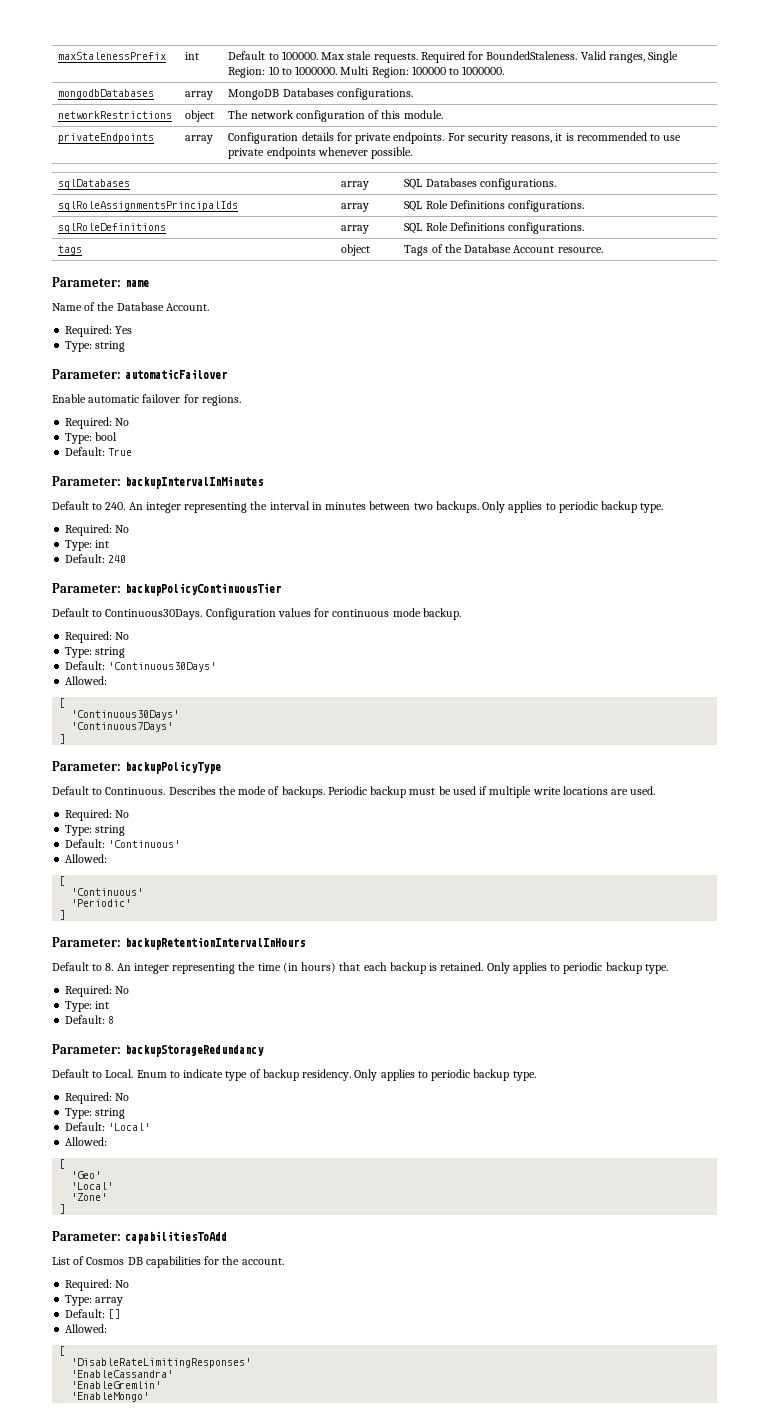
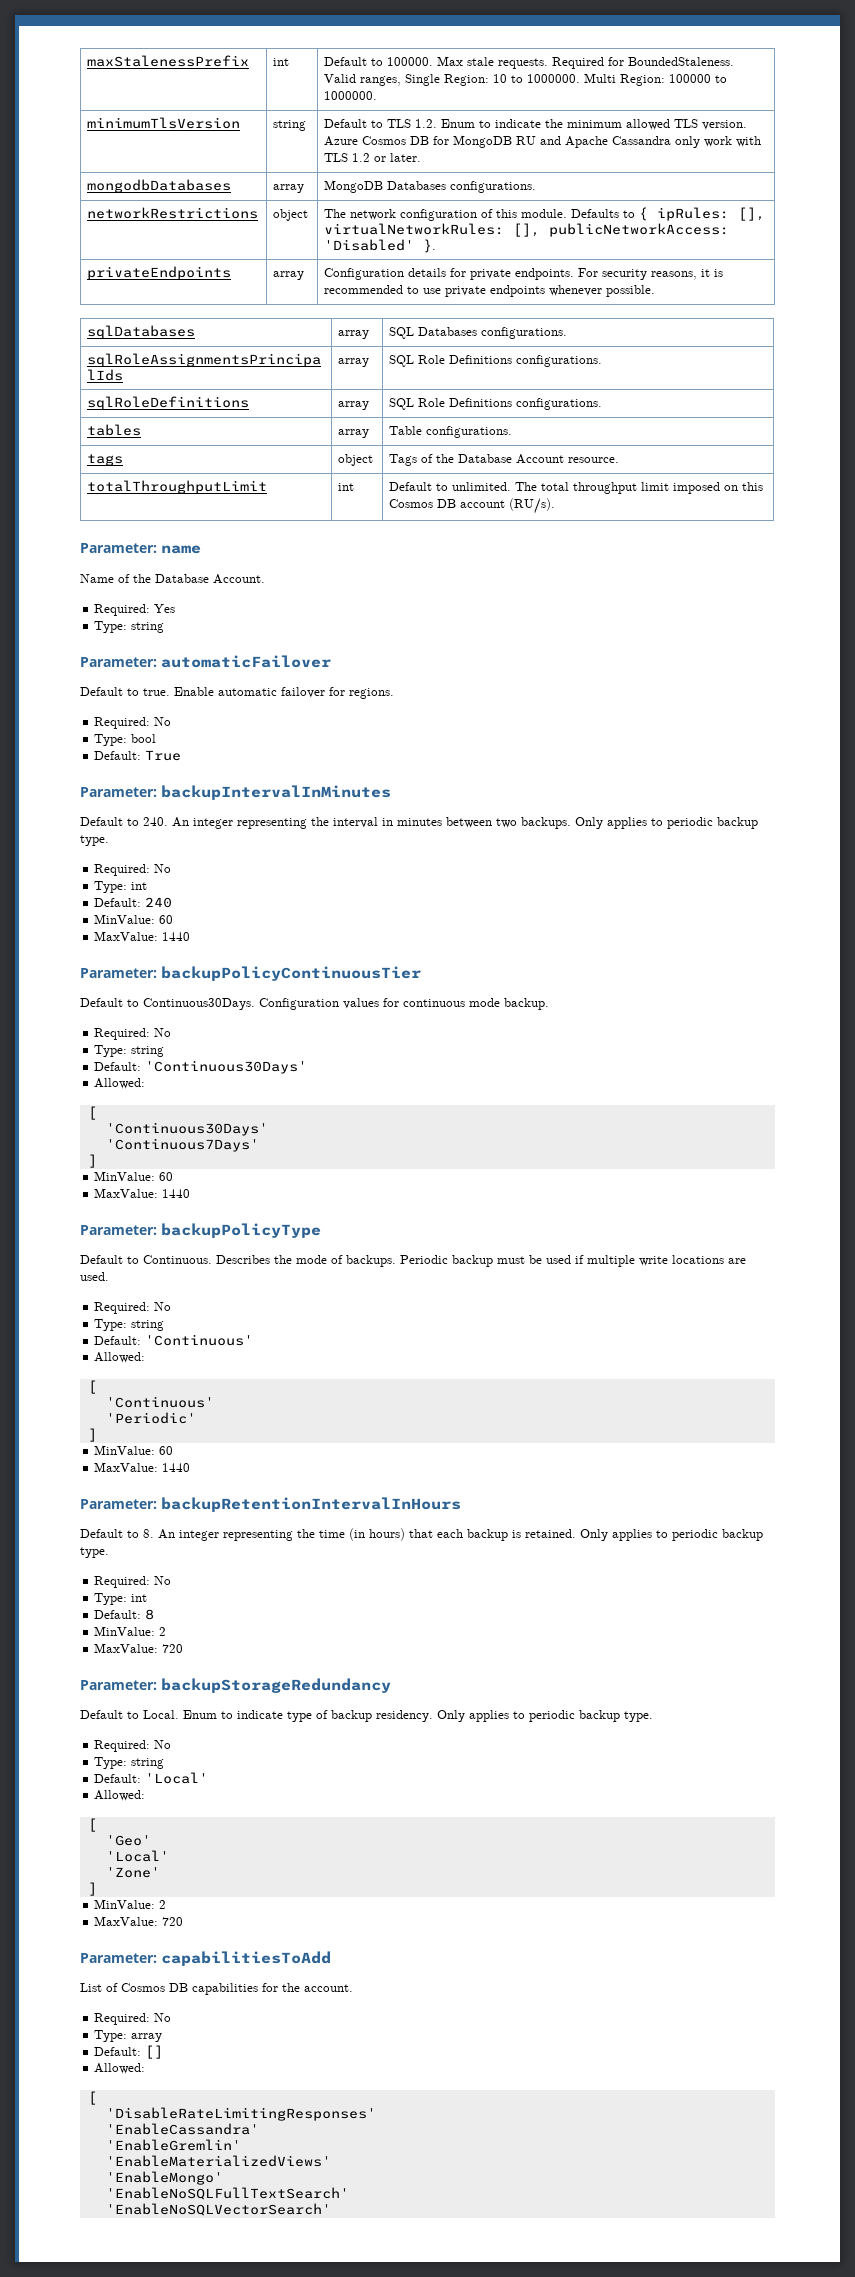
(505, 70) none -> [87,117,241,129] [273,120,307,131] [324,119,748,130] [324,135,762,148] [324,153,422,162] // minimumTlsVersion | string | Default to TLS 1.2. Enum to indicate the minimum allowed TLS version. Azure Cosmos DB for MongoDB RU and Apache Cassandra only work with TLS 1.2 or later.
(443, 114) none -> [571,207,766,221] [324,223,730,237] [324,239,437,253] Defaults to { ipRules: [], virtualNetworkRules: [], publicNetworkAccess: 'Disabled' }.
(585, 228) none -> [87,424,142,436] [338,429,370,438] [389,426,513,438] // tables | array | Table configurations.
(603, 250) none -> [87,480,268,494] [338,483,355,491] [389,482,764,494] [389,498,556,514] // totalThroughputLimit | int | Default to unlimited. The total throughput limit imposed on this Cosmos DB account (RU/s).
(227, 374) none -> [80,687,170,696] Default to true.
(127, 559) none -> [94,914,174,924] [94,931,191,941] // MinValue: 60 // MaxValue: 1440
(66, 739) none -> [94,1171,174,1181] [94,1188,191,1198] // MinValue: 60 // MaxValue: 1440
(66, 915) none -> [94,1445,174,1455] [94,1462,191,1472] // MinValue: 60 // MaxValue: 1440
(115, 1020) none -> [94,1626,167,1636] [94,1643,184,1653] // MinValue: 2 // MaxValue: 720
(66, 1209) none -> [94,1899,167,1909] [94,1916,184,1926] // MinValue: 2 // MaxValue: 720
(162, 1385) none -> [105,2155,331,2167] // 'EnableMaterializedViews'
(150, 1397) none -> [105,2187,349,2200] [105,2203,331,2216] // 'EnableNoSQLFullTextSearch' // 'EnableNoSQLVectorSearch'

